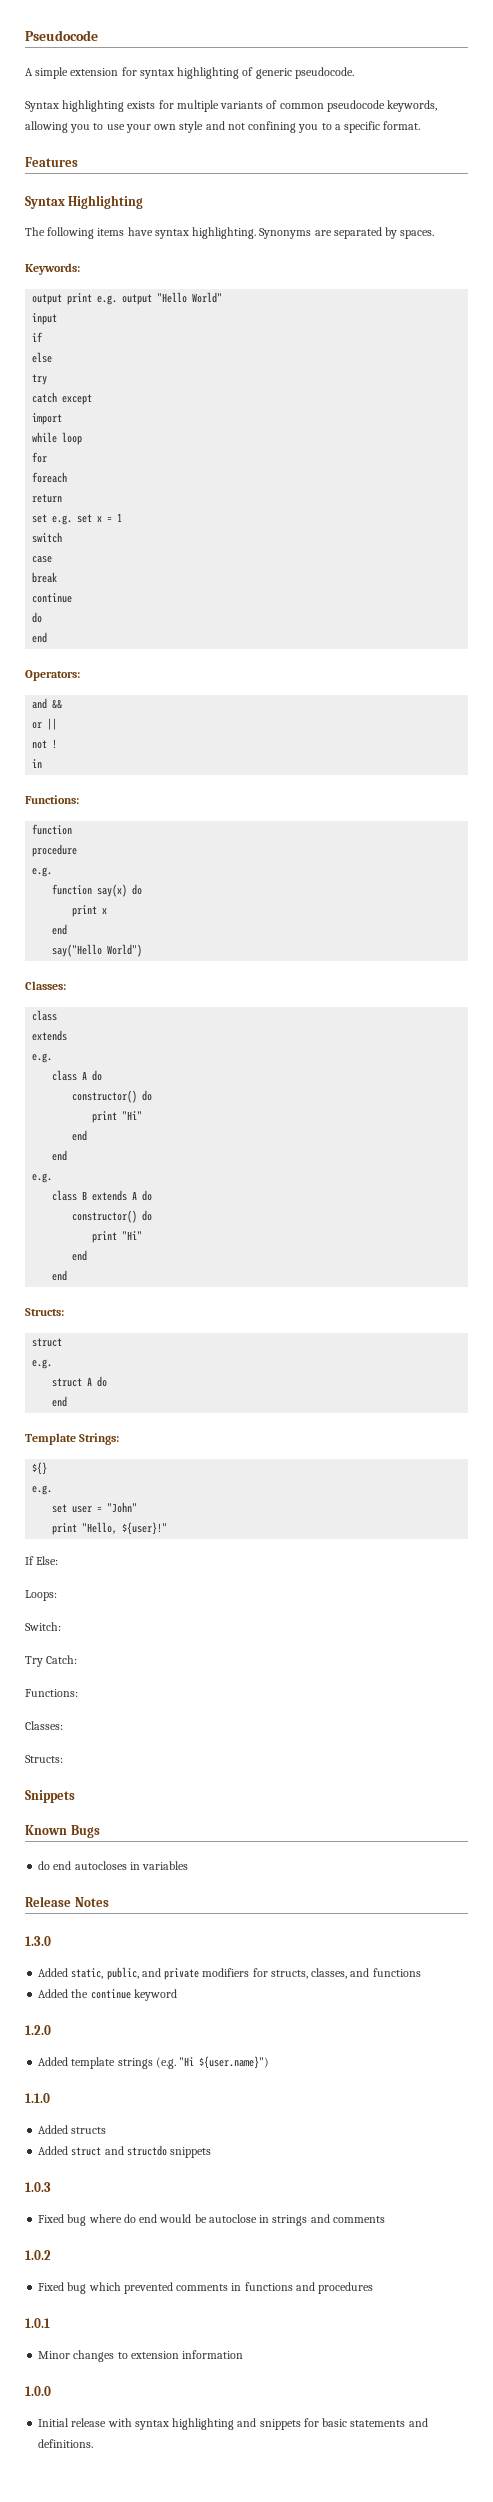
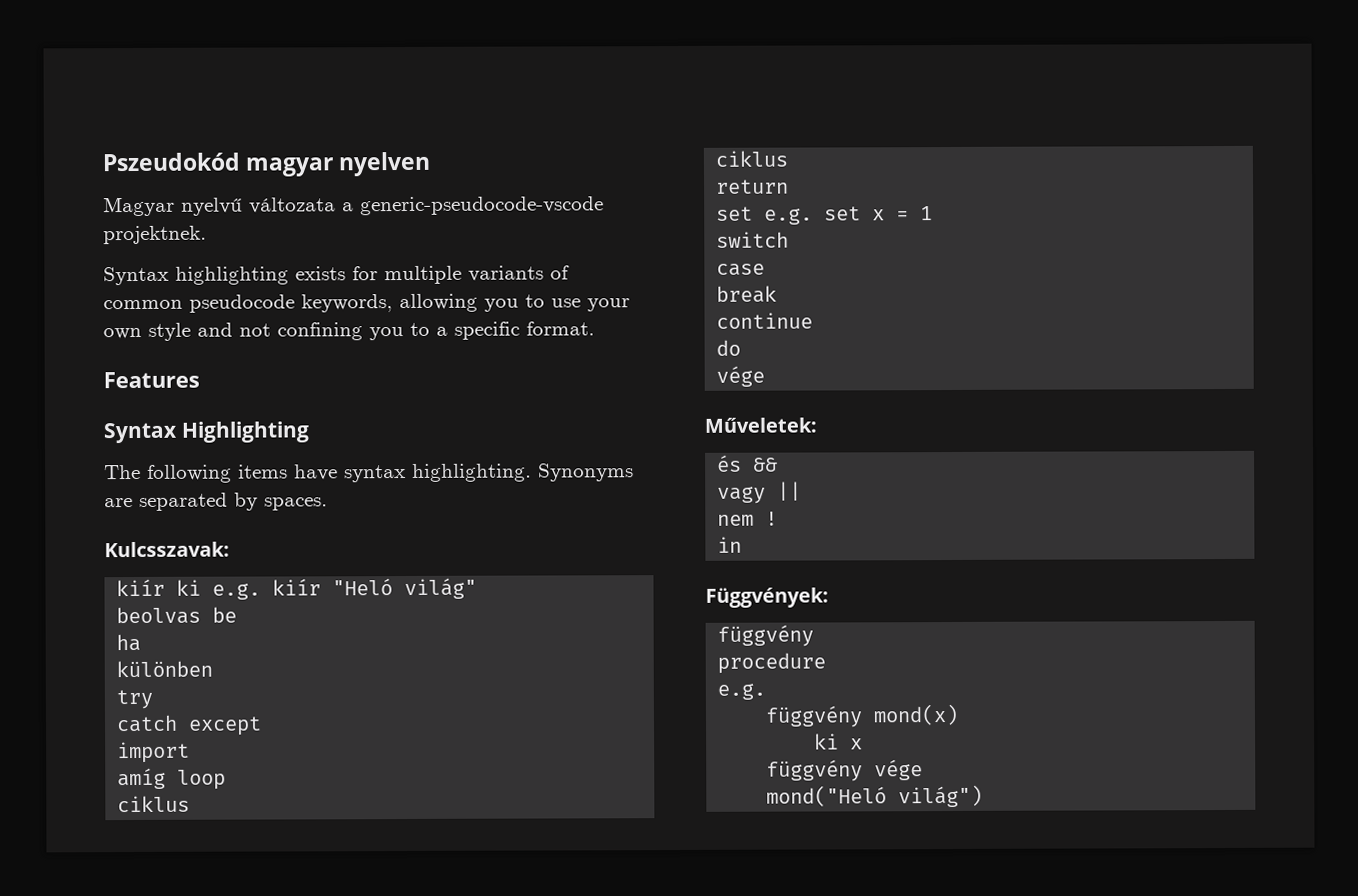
[25,30,98,41] [25,67,354,79] Pseudocode // A simple extension for syntax highlighting of generic pseudocode. -> [102,151,432,177] [103,196,604,217] [103,225,207,245] Pszeudokód magyar nyelven // Magyar nyelvű változata a generic-pseudocode-vscode projektnek.
[25,263,80,275] [32,292,223,305] [32,313,58,325] [32,332,44,342] [32,352,53,363] Keywords: // output print e.g. output "Hello World" // input // if // else -> [104,541,230,558] [116,577,478,600] [116,606,238,625] [116,633,142,652] [116,660,214,678] Kulcsszavak: // kiír ki e.g. kiír "Heló világ" // beolvas be // ha // különben
[32,432,58,443] while -> [117,767,167,790] amíg
[32,452,48,463] [32,472,68,483] for // foreach -> [117,795,191,813] [715,150,789,167] ciklus // ciklus
[32,632,48,643] [25,670,80,681] [32,698,48,709] end // Operators: // and -> [716,365,766,387] [704,417,817,433] [717,454,743,472] vége // Műveletek: // és
[32,722,43,729] or -> [717,486,767,504] vagy
[32,740,48,749] not -> [717,514,755,526] nem
[25,795,79,804] [32,824,73,835] Functions: // function -> [705,587,829,608] [717,624,815,647] Függvények: // függvény
[52,884,143,897] [72,905,108,917] [52,924,68,935] [52,944,143,957] [25,981,66,990] [32,1010,58,1021] [32,1030,68,1041] [32,1053,53,1063] [52,1070,103,1081] [72,1090,153,1103] [92,1111,143,1123] [72,1130,88,1141] [52,1150,68,1161] [32,1173,53,1183] [52,1190,153,1201] [72,1210,153,1223] [92,1231,143,1243] [72,1250,88,1261] [52,1270,68,1281] [25,1308,64,1316] [32,1338,63,1347] [32,1359,53,1369] [52,1376,108,1387] [52,1396,68,1407] [25,1433,120,1445] [32,1462,48,1475] [32,1485,53,1495] [52,1502,138,1513] [52,1522,168,1535] [25,1556,59,1565] [25,1590,57,1601] [25,1622,61,1631] [25,1655,78,1667] [25,1689,78,1697] [25,1721,63,1730] [25,1755,63,1763] [25,1790,75,1803] [25,1825,100,1838] [38,1861,189,1870] [25,1896,109,1907] [25,1936,51,1946] [38,1967,421,1980] [38,1989,177,2001] [25,2025,51,2035] [38,2056,270,2069] [25,2093,50,2103] [38,2125,107,2134] [38,2145,212,2158] [25,2182,51,2192] [38,2214,385,2226] [25,2250,51,2260] [38,2282,374,2294] [25,2318,50,2328] [38,2350,244,2362] [25,2386,51,2396] [38,2418,428,2430] [38,2439,94,2448] function say(x) do // print x // end // say("Hello World") // Classes: // class // extends // e.g. // class A do // constructor() do // print "Hi" // end // end // e.g. // class B extends A do // constructor() do // print "Hi" // end // end // Structs: // struct // e.g. // struct A do // end // Template Strings: // ${} // e.g. // set user = "John" // print "Hello, ${user}!" // If Else: // Loops: // Switch: // Try Catch: // Functions: // Classes: // Structs: // Snippets // Known Bugs // do end autocloses in variables // Release Notes // 1.3.0 // Added static, public, and private modifiers for structs, classes, and functions // Added the continue keyword // 1.2.0 // Added template strings (e.g. "Hi ${user.name}") // 1.1.0 // Added structs // Added struct and structdo snippets // 1.0.3 // Fixed bug where do end would be autoclose in strings and comments // 1.0.2 // Fixed bug which prevented comments in functions and procedures // 1.0.1 // Minor changes to extension information // 1.0.0 // Initial release with syntax highlighting and snippets for basic statements and definitions. -> [765,703,960,728] [814,733,864,750] [766,759,924,782] [766,784,984,808] függvény mond(x) // ki x // függvény vége // mond("Heló világ")

